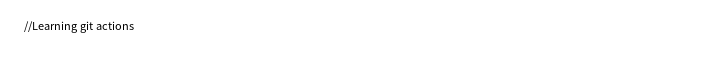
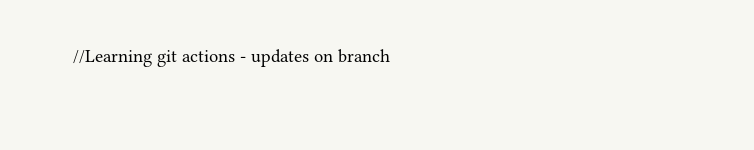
(134, 25) none -> [240,49,390,67] - updates on branch

